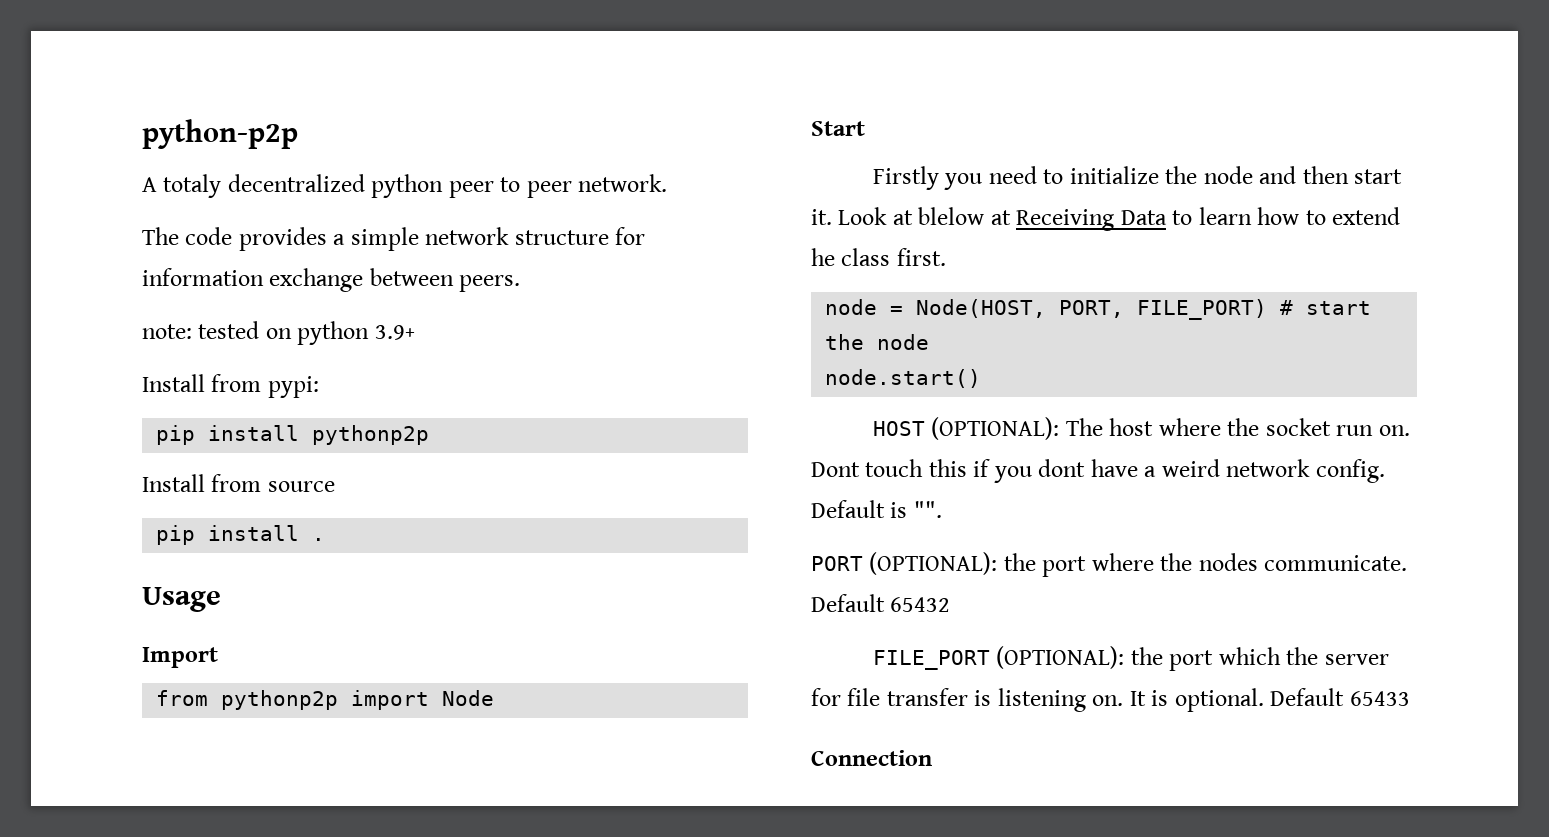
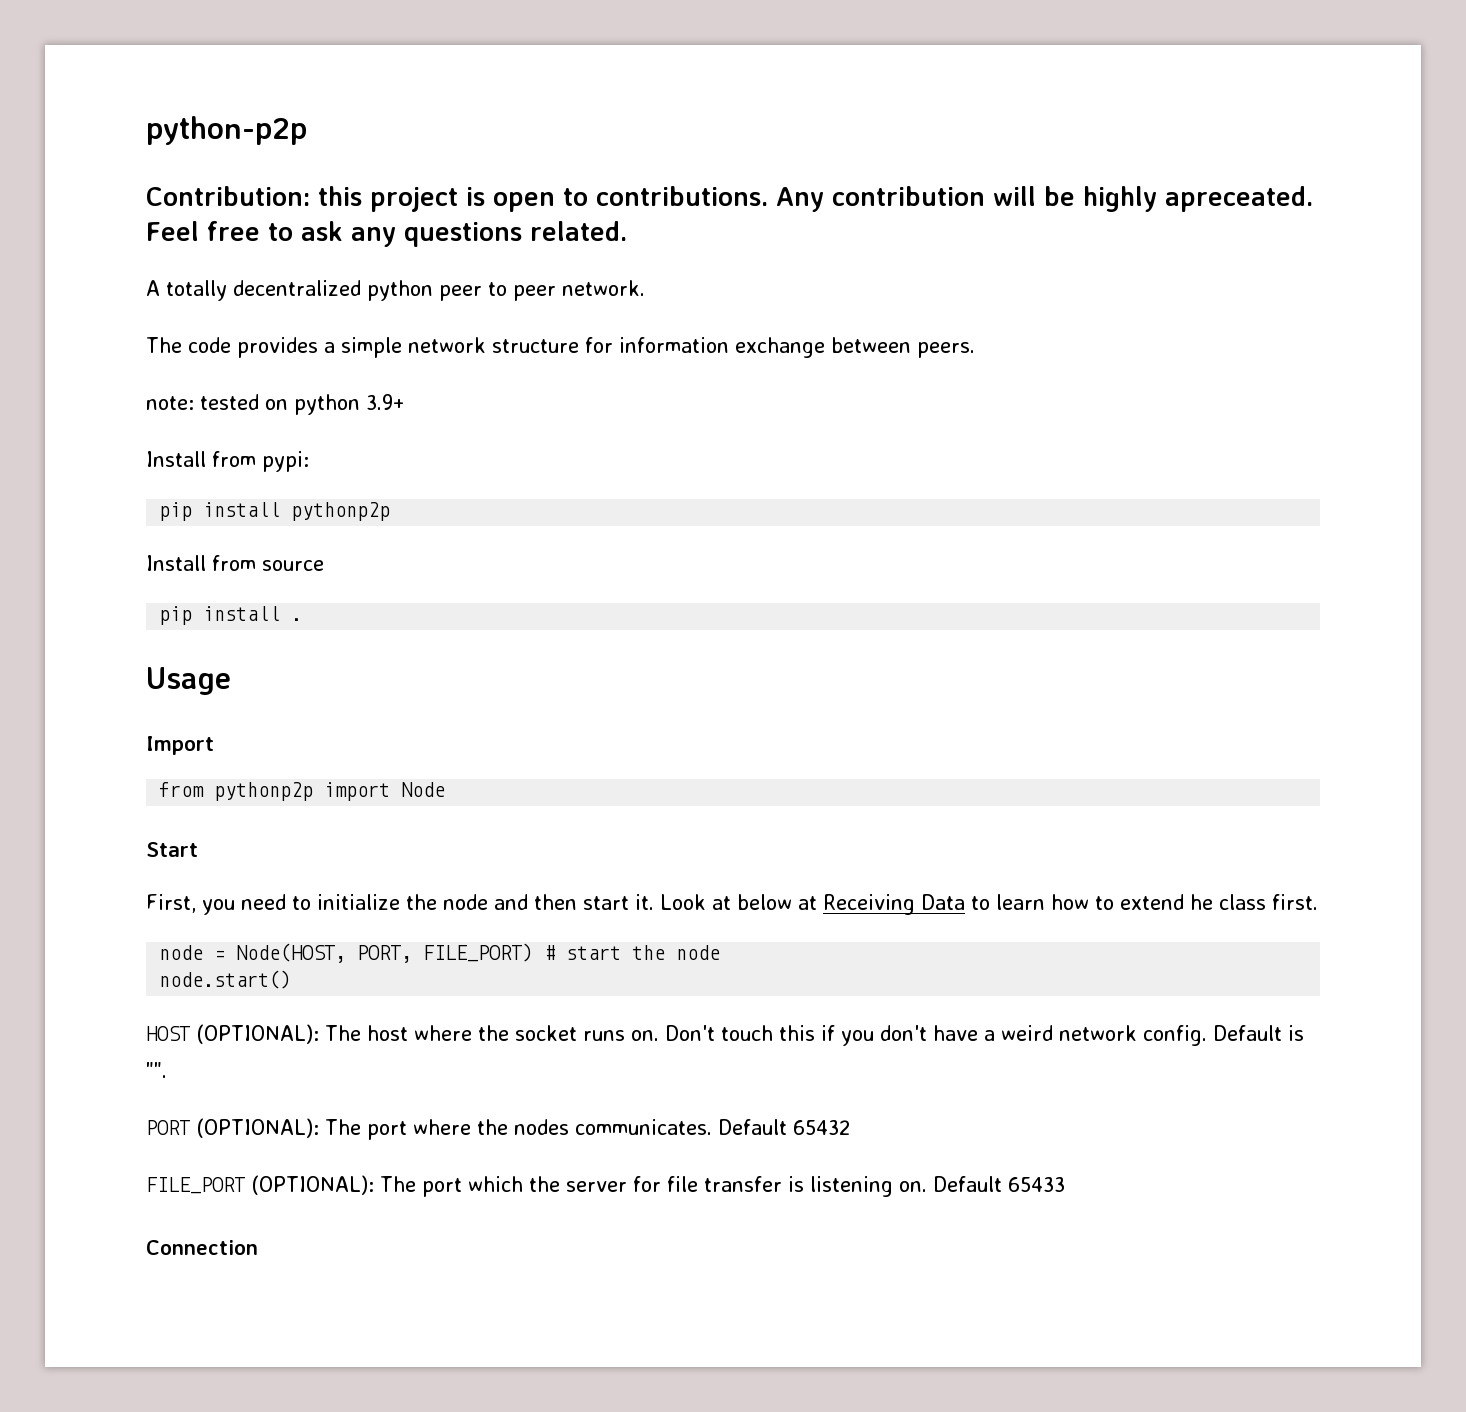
(298, 134) none -> [146,186,1313,212] [146,221,627,247] // Contribution: this project is open to contributions. Any contribution will be highly apreceated. Feel free to ask any questions related.
[163,174,222,198] totaly -> [166,280,227,301] totally
[872,166,939,190] Firstly -> [146,894,196,913] First,
[918,207,985,225] blelow -> [737,894,792,910] below
[1336,425,1410,436] [811,462,860,477] run on. Dont -> [583,1025,715,1041] runs on. Don't
[1038,459,1086,477] dont -> [880,1025,927,1041] don't
[1003,553,1036,571] the -> [325,1119,361,1135] The
[1264,555,1408,571] communicate. -> [575,1119,712,1135] communicates.
[1130,647,1163,665] the -> [380,1176,416,1192] The
[1129,688,1264,712] It is optional. -> (927, 1186) none

